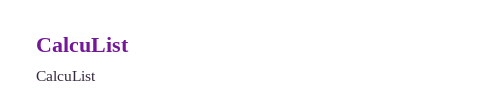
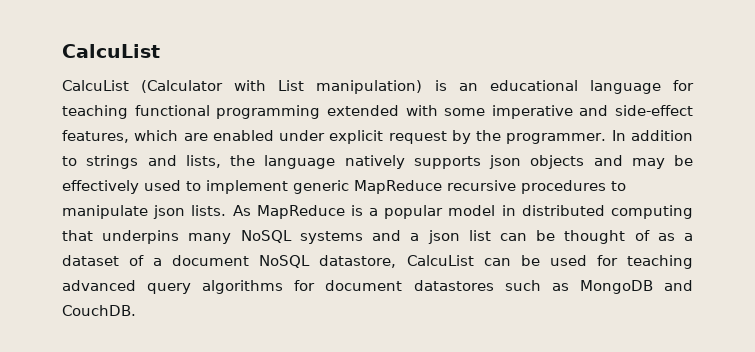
(96, 76) none -> [141,80,694,94] [62,105,693,119] [62,130,694,144] [62,155,693,169] [62,180,626,194] [62,205,693,219] [62,230,693,244] [62,255,693,269] [62,280,693,294] [62,305,136,316] (Calculator with List manipulation) is an educational language for teaching functional programming extended with some imperative and side-effect features, which are enabled under explicit request by the programmer. In addition to strings and lists, the language natively supports json objects and may be effectively used to implement generic MapReduce recursive procedures to manipulate json lists. As MapReduce is a popular model in distributed computing that underpins many NoSQL systems and a json list can be thought of as a dataset of a document NoSQL datastore, CalcuList can be used for teaching advanced query algorithms for document datastores such as MongoDB and CouchDB.

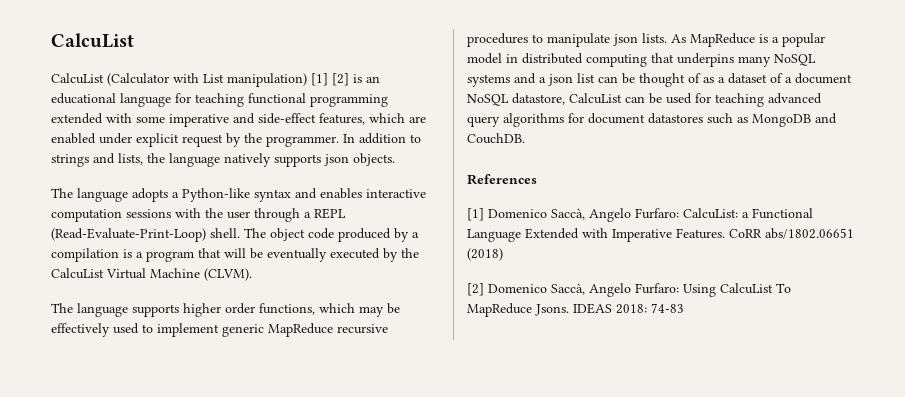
(423, 87) none -> [311,73,349,86] [1] [2]
[530,155,623,169] objects and -> [353,153,395,166] [51,188,426,202] [51,208,346,222] [51,228,419,242] [51,248,419,262] [51,268,252,281] [51,303,355,317] objects. // The language adopts a Python-like syntax and enables interactive computation sessions with the user through a REPL (Read-Evaluate-Print-Loop) shell. The object code produced by a compilation is a program that will be eventually executed by the CalcuList Virtual Machine (CLVM). // The language supports higher order functions, which
(136, 310) none -> [467,174,537,185] [467,208,813,222] [467,228,854,242] [467,248,503,261] [467,283,791,297] [467,303,684,317] // References // [1] Domenico Saccà, Angelo Furfaro: CalcuList: a Functional Language Extended with Imperative Features. CoRR abs/1802.06651 (2018) // [2] Domenico Saccà, Angelo Furfaro: Using CalcuList To MapReduce Jsons. IDEAS 2018: 74-83

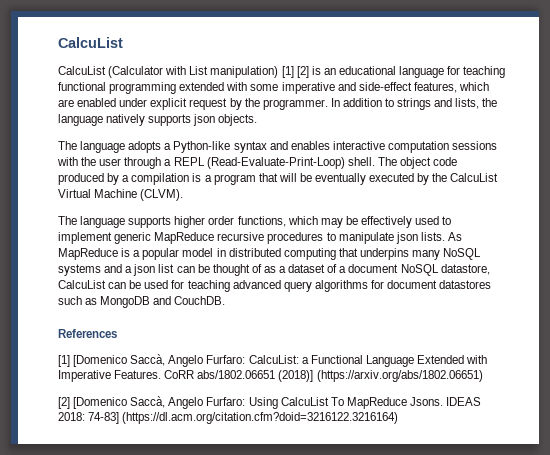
[488,209,547,218] Domenico -> [73,355,128,367] [Domenico
[467,248,503,261] [467,283,547,296] (2018) // [2] Domenico -> [278,370,483,382] [58,397,128,409] (2018)] (https://arxiv.org/abs/1802.06651) // [2] [Domenico
[651,303,684,313] 74-83 -> [88,412,399,424] 74-83] (https://dl.acm.org/citation.cfm?doid=3216122.3216164)

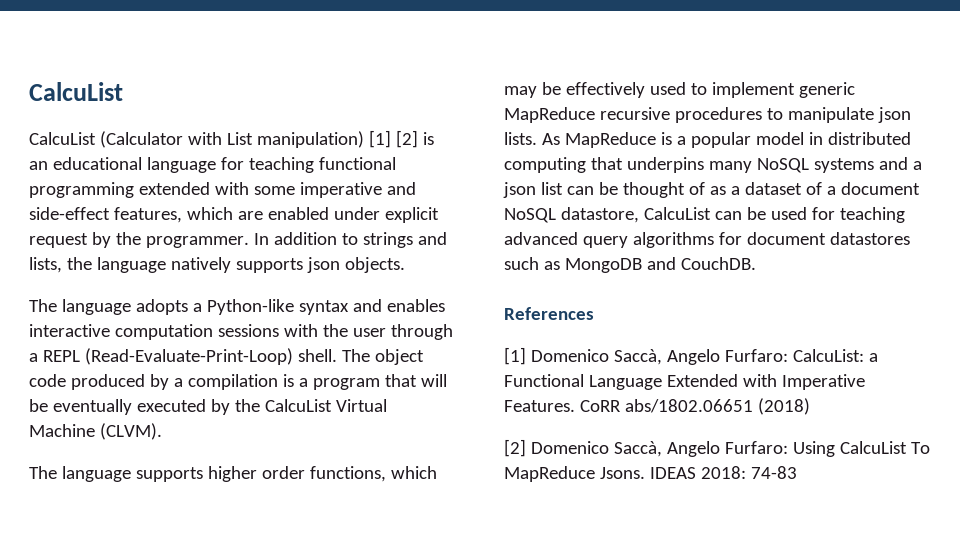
[73,355,128,367] [Domenico -> [530,349,609,362] Domenico
[278,370,483,382] [58,397,128,409] (2018)] (https://arxiv.org/abs/1802.06651) // [2] [Domenico -> [757,398,810,415] [504,439,609,457] (2018) // [2] Domenico
[88,412,399,424] 74-83] (https://dl.acm.org/citation.cfm?doid=3216122.3216164) -> [750,466,797,479] 74-83

